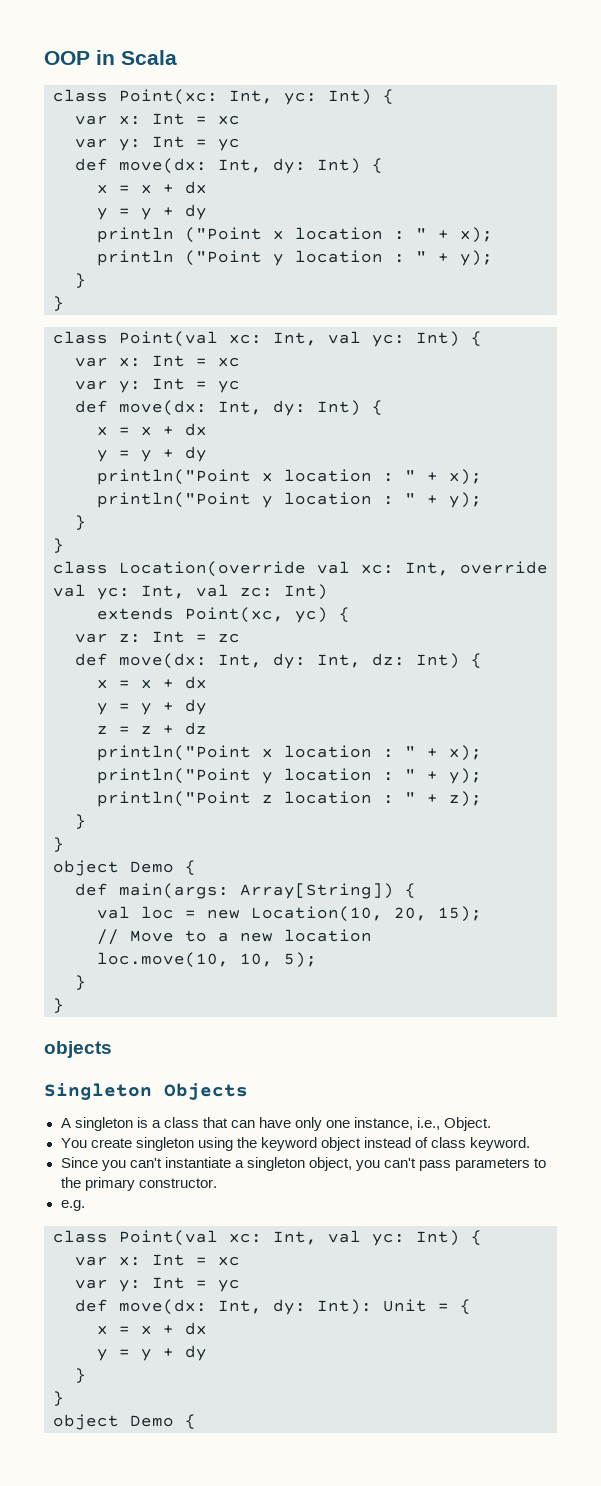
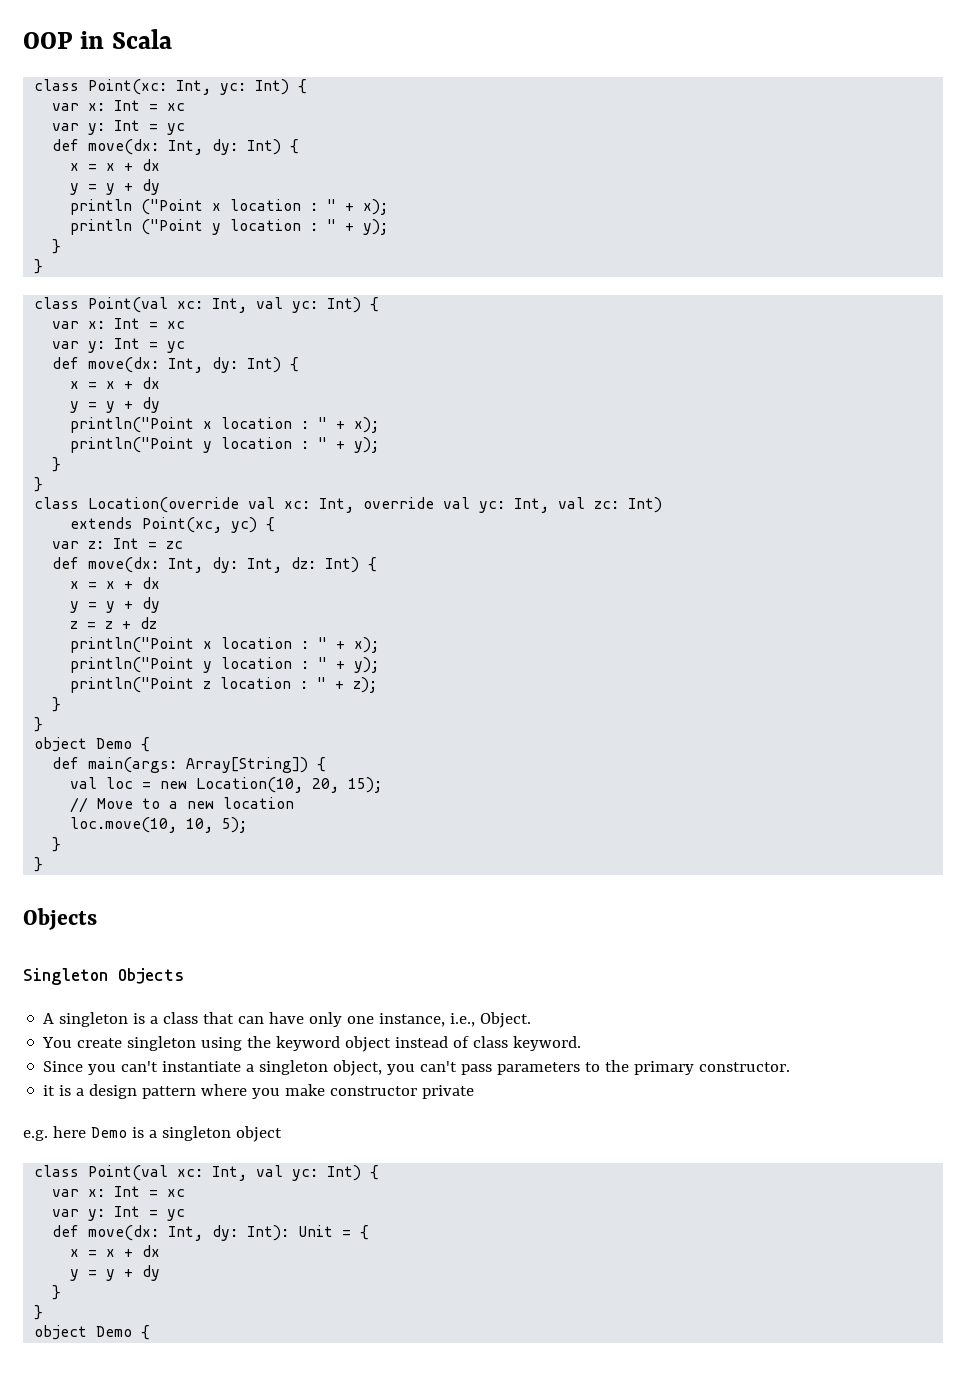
[44,1041,112,1058] objects -> [23,908,97,930] Objects
[60,1200,85,1211] e.g. -> [43,1084,475,1099] [23,1126,282,1142] it is a design pattern where you make constructor private // e.g. here Demo is a singleton object

